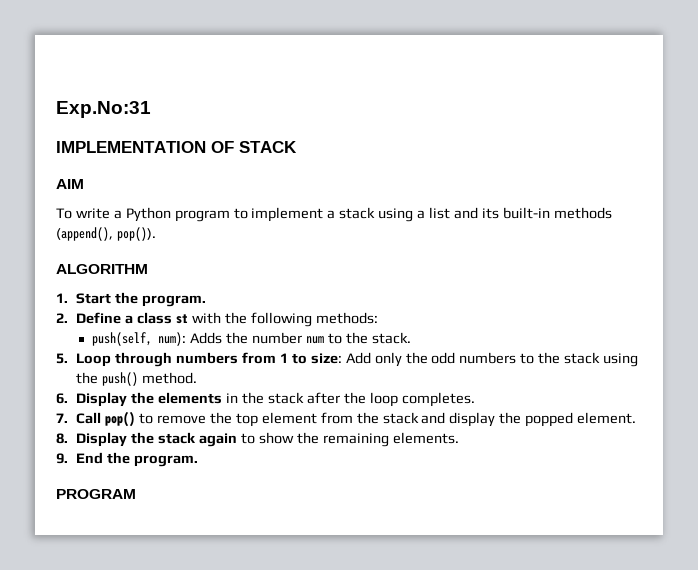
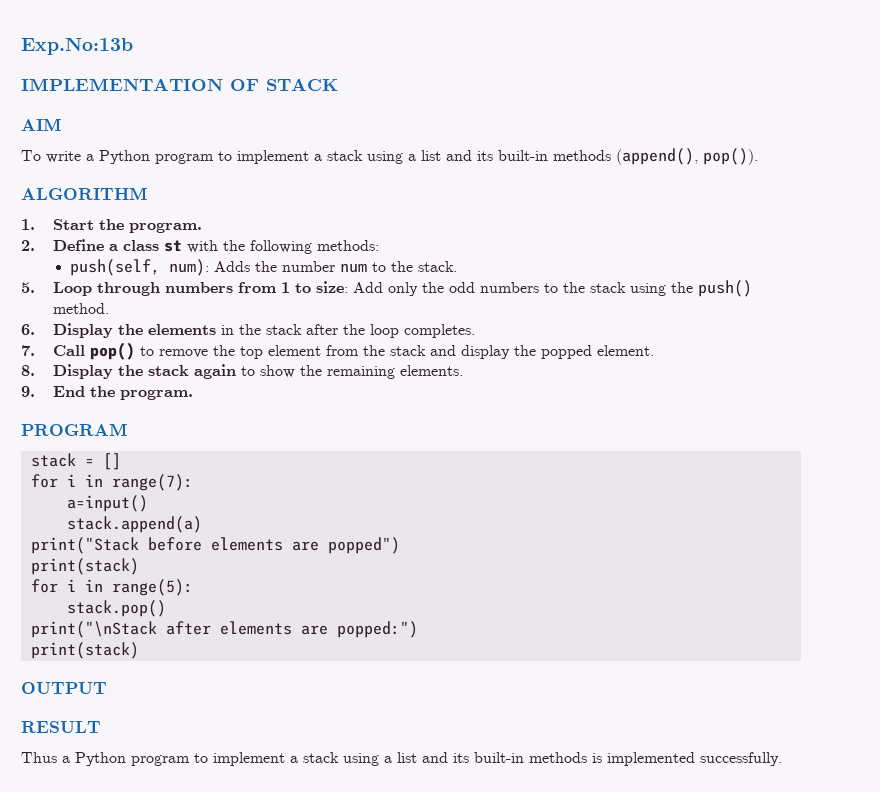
[56,101,151,118] Exp.No:31 -> [21,38,133,55] Exp.No:13b
(136, 494) none -> [30,453,121,470] [30,474,193,491] [66,495,148,512] [66,516,202,533] [30,537,400,554] [30,558,139,575] [30,579,193,596] [66,600,166,617] [30,621,418,638] [30,642,139,659] [21,682,107,694] [21,721,101,733] [21,752,782,766] // stack = [] // for i in range(7): // a=input() // stack.append(a) // print("Stack before elements are popped") // print(stack) // for i in range(5): // stack.pop() // print("\nStack after elements are popped:") // print(stack) // OUTPUT // RESULT // Thus a Python program to implement a stack using a list and its built-in methods is implemented successfully.

